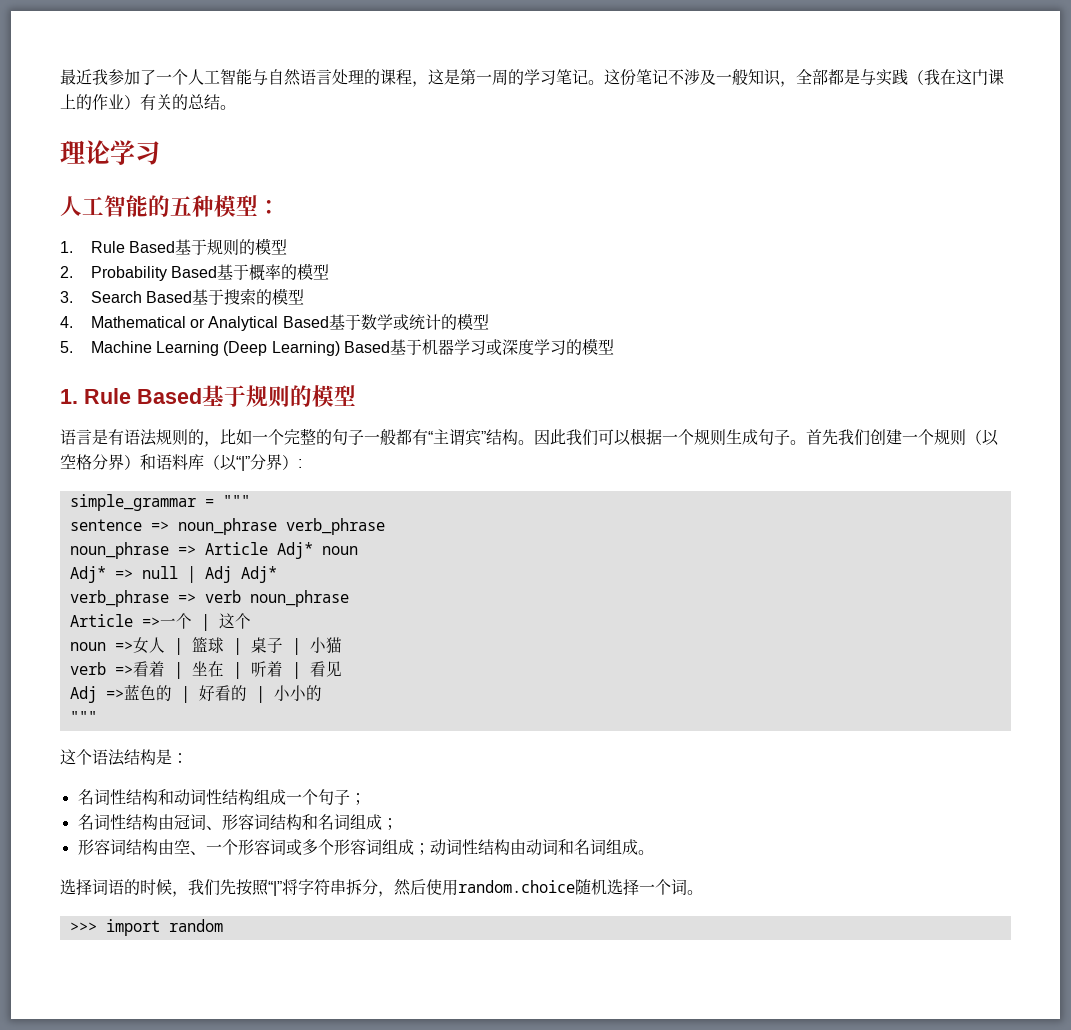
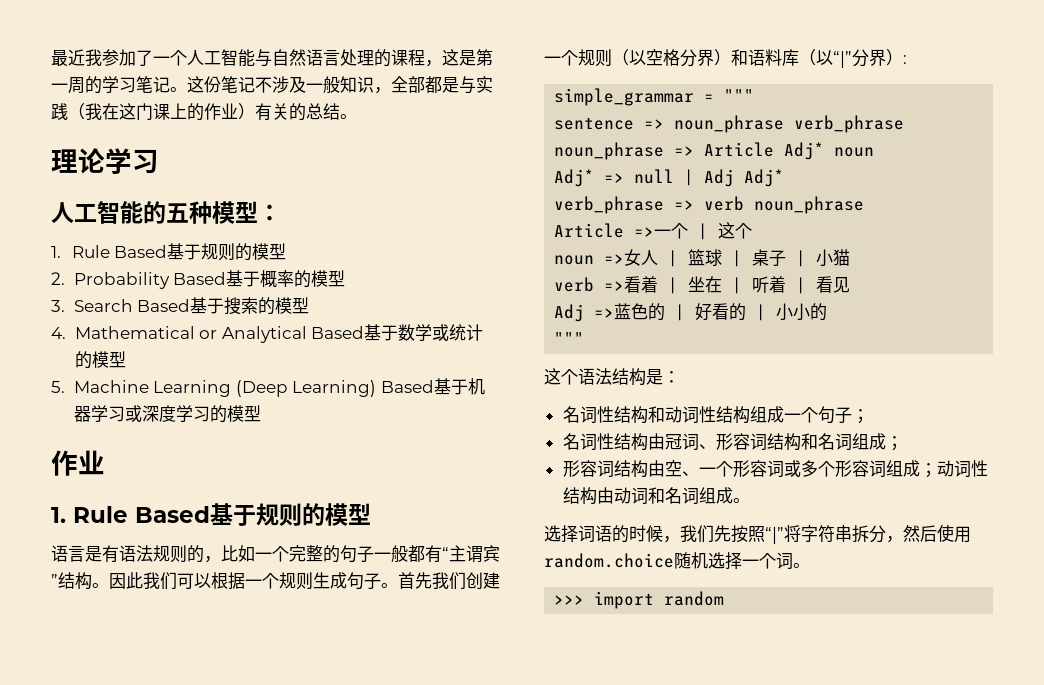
(615, 347) none -> [51,450,105,476] // 作业

